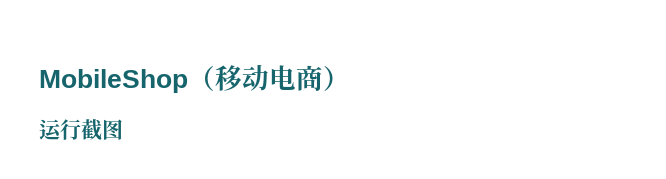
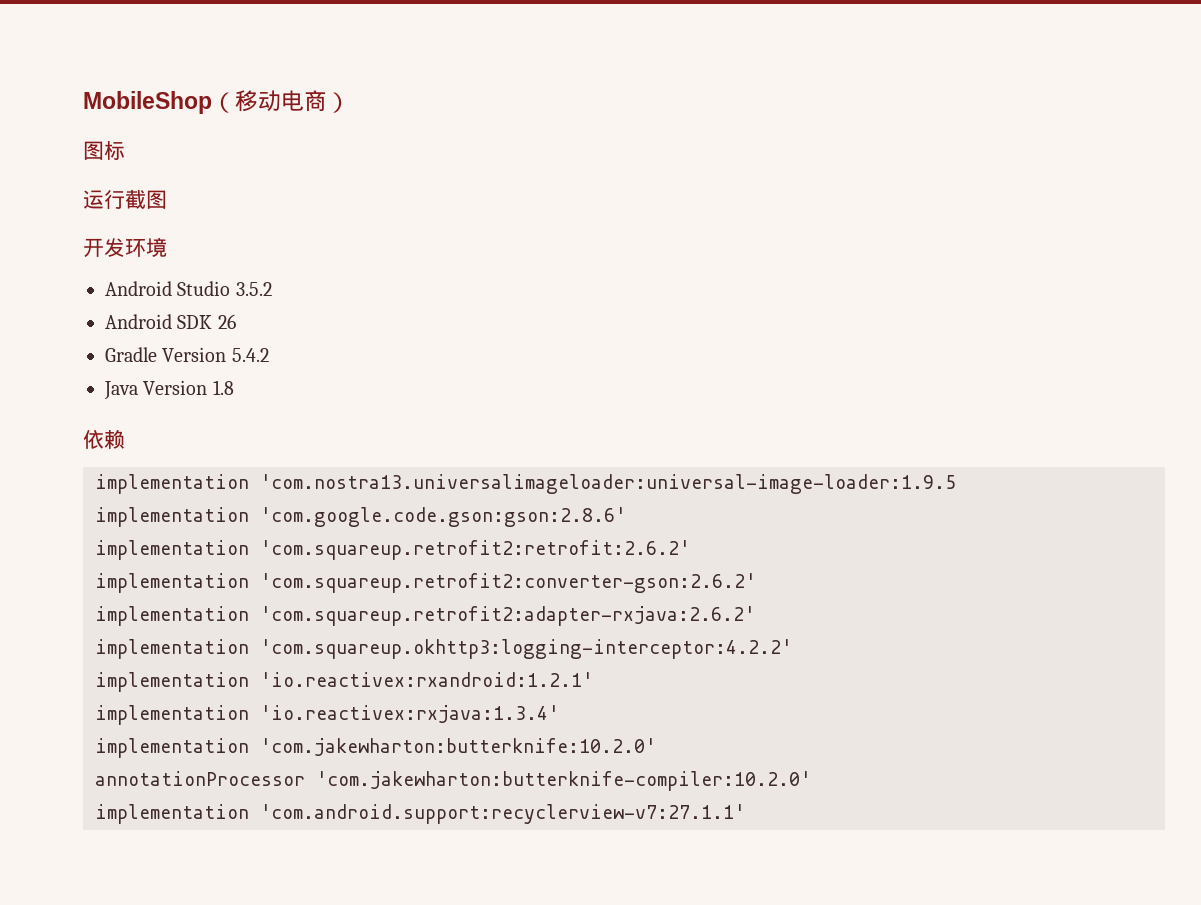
(350, 78) none -> [83,141,125,160] // 图标
(123, 129) none -> [83,237,167,258] [105,281,272,296] [105,314,236,329] [105,347,269,362] [104,380,234,400] [83,430,125,449] [95,474,956,494] [95,507,626,527] [95,540,690,560] [95,573,756,593] [95,606,755,626] [95,639,792,659] [95,672,593,692] [95,705,559,725] [95,738,656,758] [95,771,811,791] [95,804,745,824] // 开发环境 // Android Studio 3.5.2 // Android SDK 26 // Gradle Version 5.4.2 // Java Version 1.8 // 依赖 // implementation 'com.nostra13.universalimageloader:universal-image-loader:1.9.5 // implementation 'com.google.code.gson:gson:2.8.6' // implementation 'com.squareup.retrofit2:retrofit:2.6.2' // implementation 'com.squareup.retrofit2:converter-gson:2.6.2' // implementation 'com.squareup.retrofit2:adapter-rxjava:2.6.2' // implementation 'com.squareup.okhttp3:logging-interceptor:4.2.2' // implementation 'io.reactivex:rxandroid:1.2.1' // implementation 'io.reactivex:rxjava:1.3.4' // implementation 'com.jakewharton:butterknife:10.2.0' // annotationProcessor 'com.jakewharton:butterknife-compiler:10.2.0' // implementation 'com.android.support:recyclerview-v7:27.1.1'

